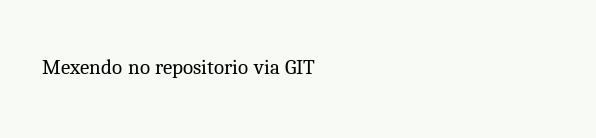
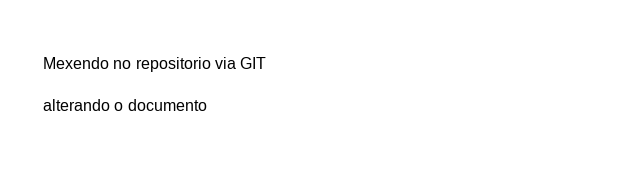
(316, 67) none -> [43,99,207,111] // alterando o documento

